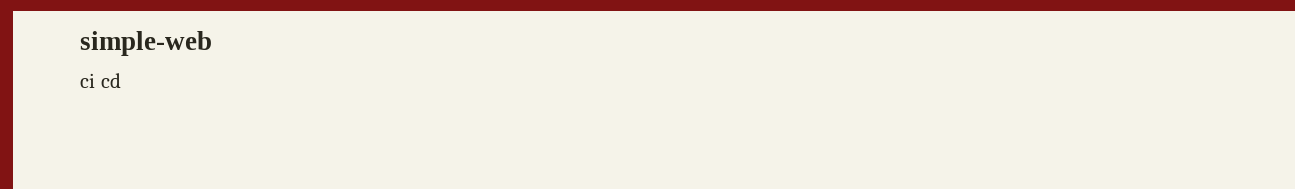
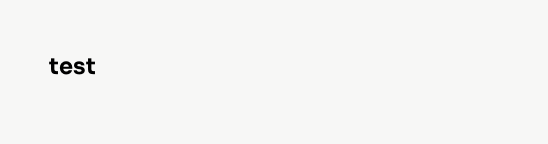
[80,31,212,56] [80,73,121,88] simple-web // ci cd -> [49,58,96,75] test

